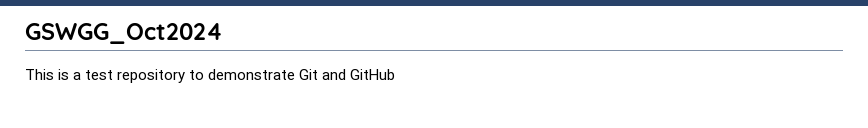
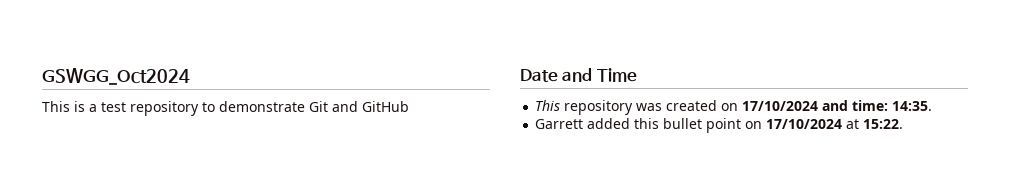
(396, 74) none -> [520,68,637,82] [535,100,933,115] [535,118,904,133] // Date and Time // This repository was created on 17/10/2024 and time: 14:35. // Garrett added this bullet point on 17/10/2024 at 15:22.

